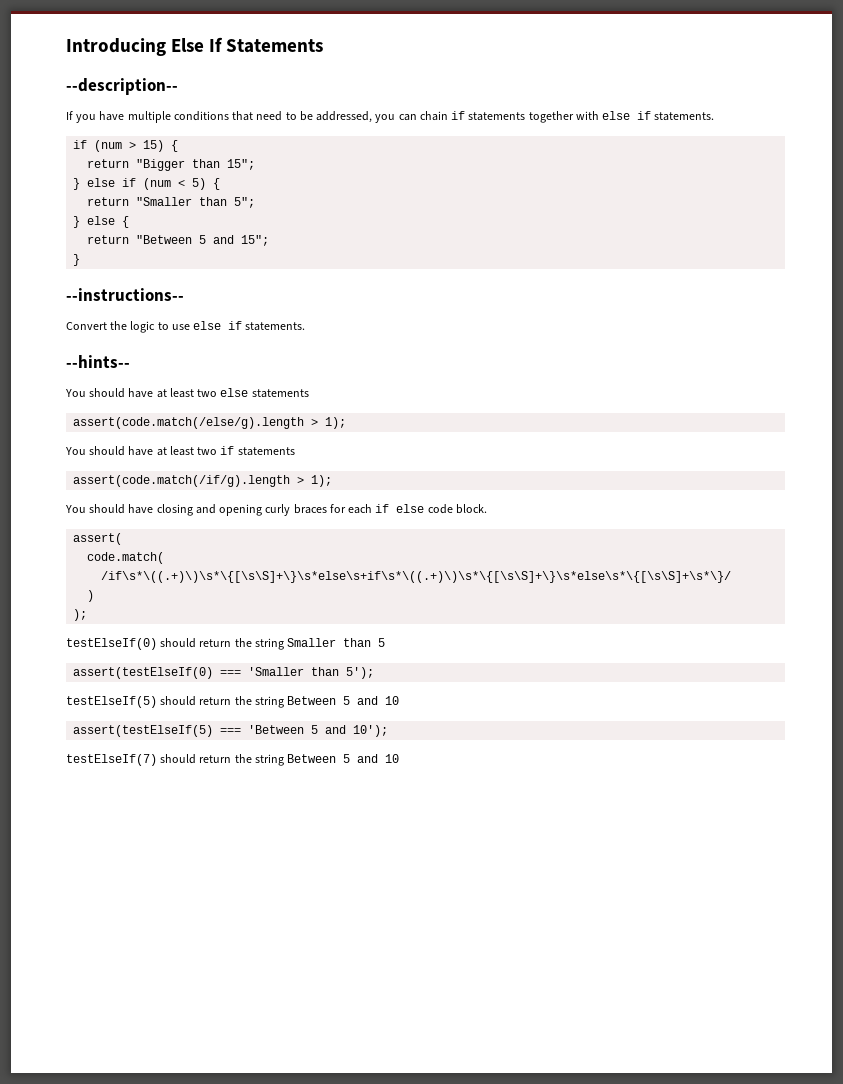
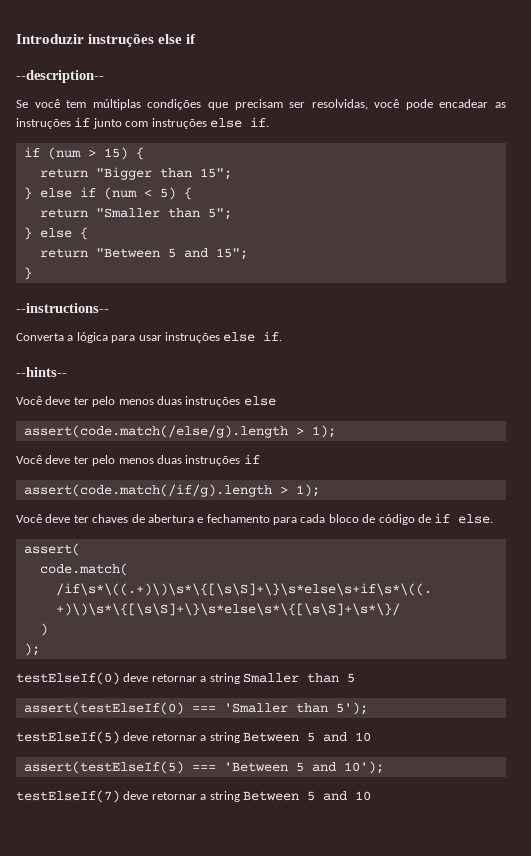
[66,37,324,56] [66,78,178,95] [66,111,715,123] Introducing Else If Statements // --description-- // If you have multiple conditions that need to be addressed, you can chain if statements together with else if statements. -> [16,34,197,47] [16,70,104,83] [16,99,506,110] [16,117,269,129] Introduzir instruções else if // --description-- // Se você tem múltiplas condições que precisam ser resolvidas, você pode encadear as instruções if junto com instruções else if.
[66,321,306,333] [66,355,130,368] [65,388,309,398] Convert the logic to use else if statements. // --hints-- // You should have at least two else statements -> [16,331,283,343] [16,367,67,377] [16,396,276,407] Converta a lógica para usar instruções else if. // --hints-- // Você deve ter pelo menos duas instruções else
[65,446,295,456] You should have at least two if statements -> [16,454,260,466] Você deve ter pelo menos duas instruções if
[65,504,487,516] You should have closing and opening curly braces for each if else code block. -> [16,513,494,525] Você deve ter chaves de abertura e fechamento para cada bloco de código de if else.
[160,638,252,648] should return the -> [123,673,207,682] deve retornar a
[160,696,252,706] should return the -> [123,732,207,741] deve retornar a
[160,754,252,764] should return the -> [123,791,207,800] deve retornar a

